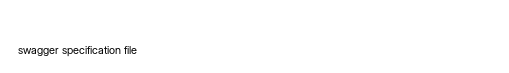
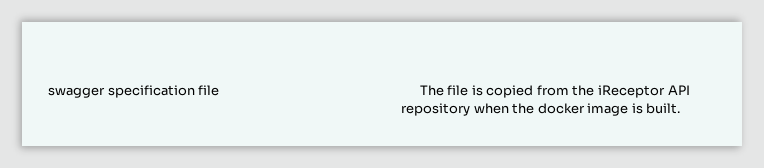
(137, 50) none -> [419,85,690,98] [401,103,681,116] // The file is copied from the iReceptor API repository when the docker image is built.

